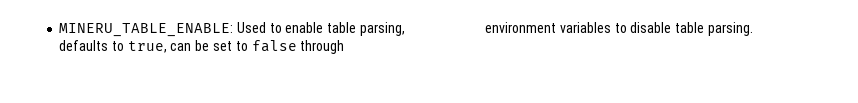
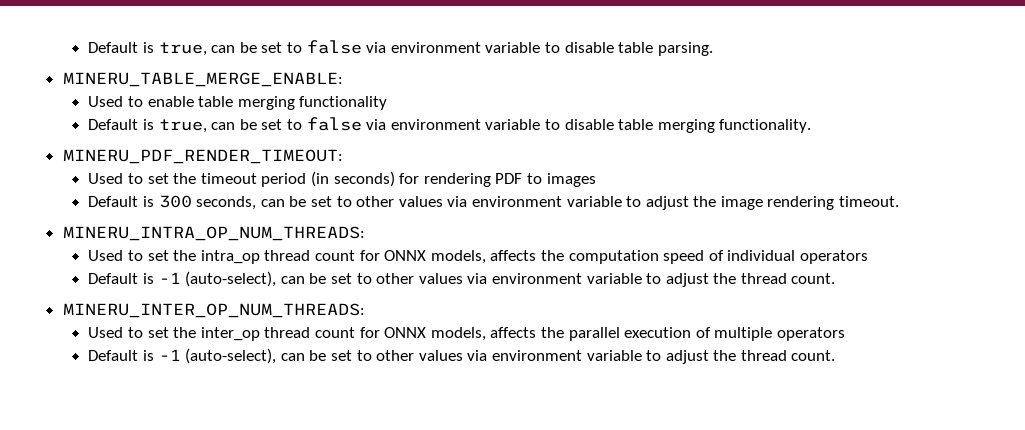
[59,22,406,37] [59,40,345,54] [485,22,611,33] MINERU_TABLE_ENABLE: Used to enable table parsing, defaults to true, can be set to false through environment variables -> [88,40,541,56] Default is true, can be set to false via environment variable
(754, 29) none -> [62,72,343,87] [88,96,388,110] [88,117,812,133] [62,149,343,164] [88,171,596,187] [88,195,900,210] [62,226,365,241] [88,250,868,264] [88,271,836,287] [62,303,365,318] [88,327,845,341] [88,348,836,364] // MINERU_TABLE_MERGE_ENABLE: // Used to enable table merging functionality // Default is true, can be set to false via environment variable to disable table merging functionality. // MINERU_PDF_RENDER_TIMEOUT: // Used to set the timeout period (in seconds) for rendering PDF to images // Default is 300 seconds, can be set to other values via environment variable to adjust the image rendering timeout. // MINERU_INTRA_OP_NUM_THREADS: // Used to set the intra_op thread count for ONNX models, affects the computation speed of individual operators // Default is -1 (auto-select), can be set to other values via environment variable to adjust the thread count. // MINERU_INTER_OP_NUM_THREADS: // Used to set the inter_op thread count for ONNX models, affects the parallel execution of multiple operators // Default is -1 (auto-select), can be set to other values via environment variable to adjust the thread count.

